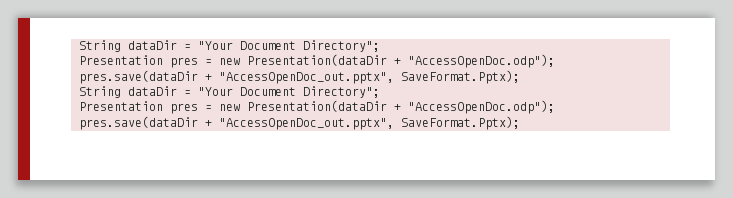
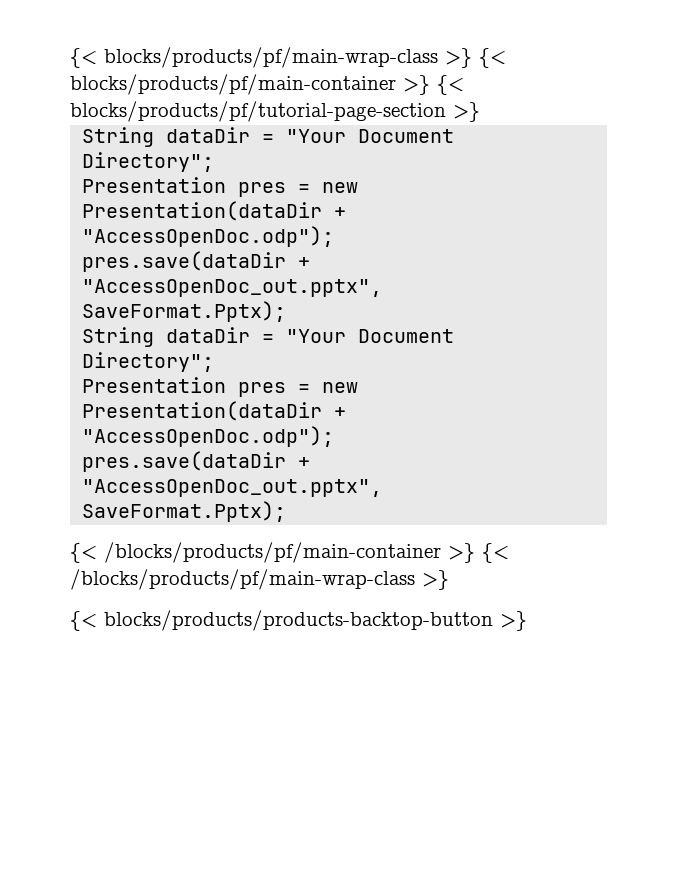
(79, 46) none -> [70,47,506,68] [70,74,464,95] [70,101,480,122] {< blocks/products/pf/main-wrap-class >} {< blocks/products/pf/main-container >} {< blocks/products/pf/tutorial-page-section >} //
(521, 123) none -> [70,542,509,563] [70,569,449,590] [70,610,527,631] // {< /blocks/products/pf/main-container >} {< /blocks/products/pf/main-wrap-class >} // {< blocks/products/products-backtop-button >}

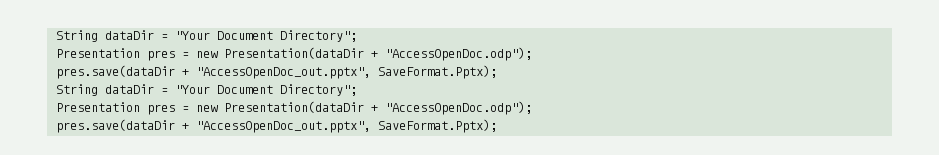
[70,47,506,68] [70,74,464,95] [70,101,480,122] {< blocks/products/pf/main-wrap-class >} {< blocks/products/pf/main-container >} {< blocks/products/pf/tutorial-page-section >} // -> (55, 36) none
[70,542,509,563] [70,569,449,590] [70,610,527,631] // {< /blocks/products/pf/main-container >} {< /blocks/products/pf/main-wrap-class >} // {< blocks/products/products-backtop-button >} -> (497, 126) none

